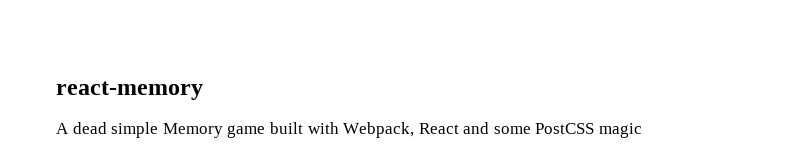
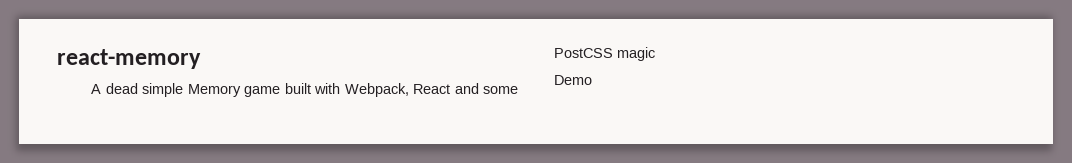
(643, 130) none -> [554,75,592,85] // Demo

